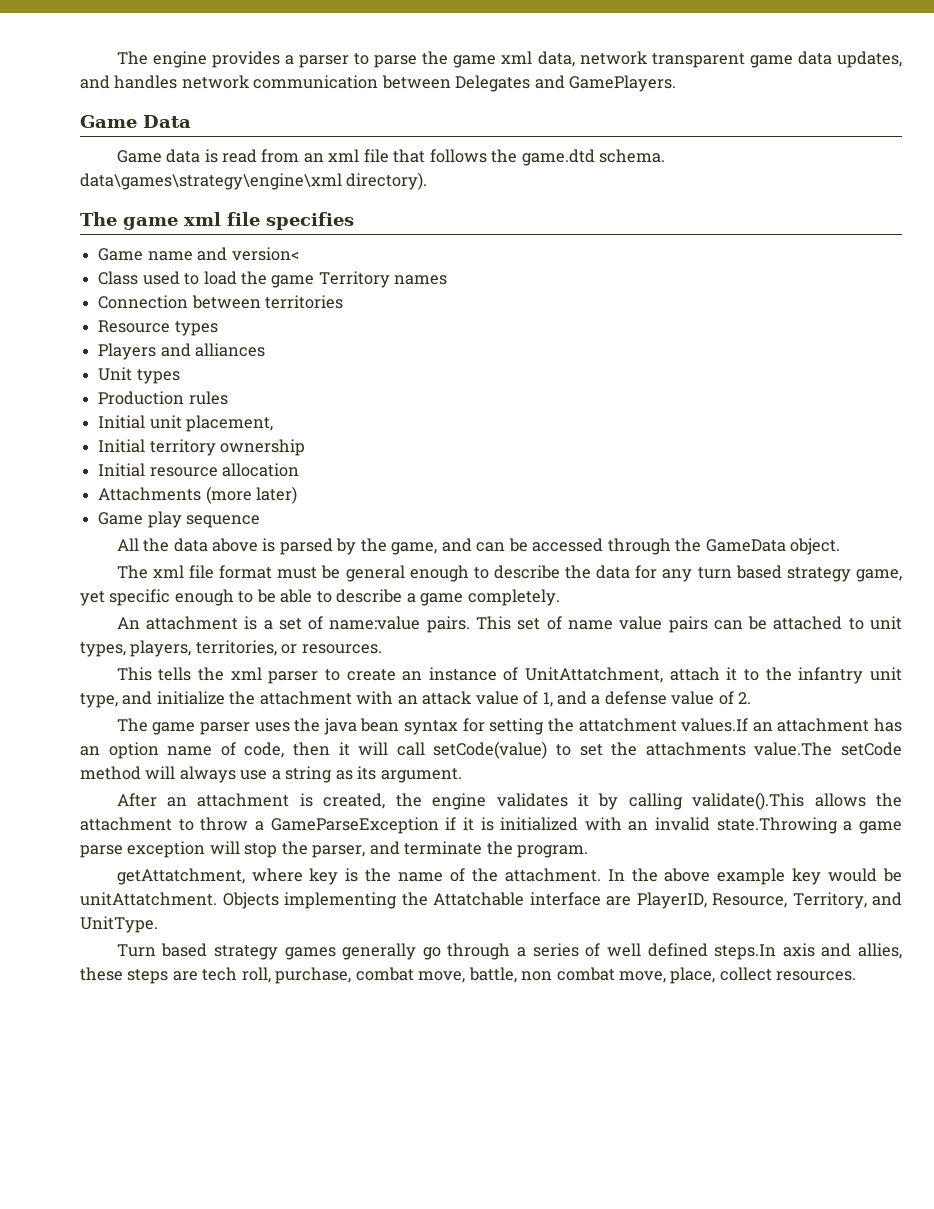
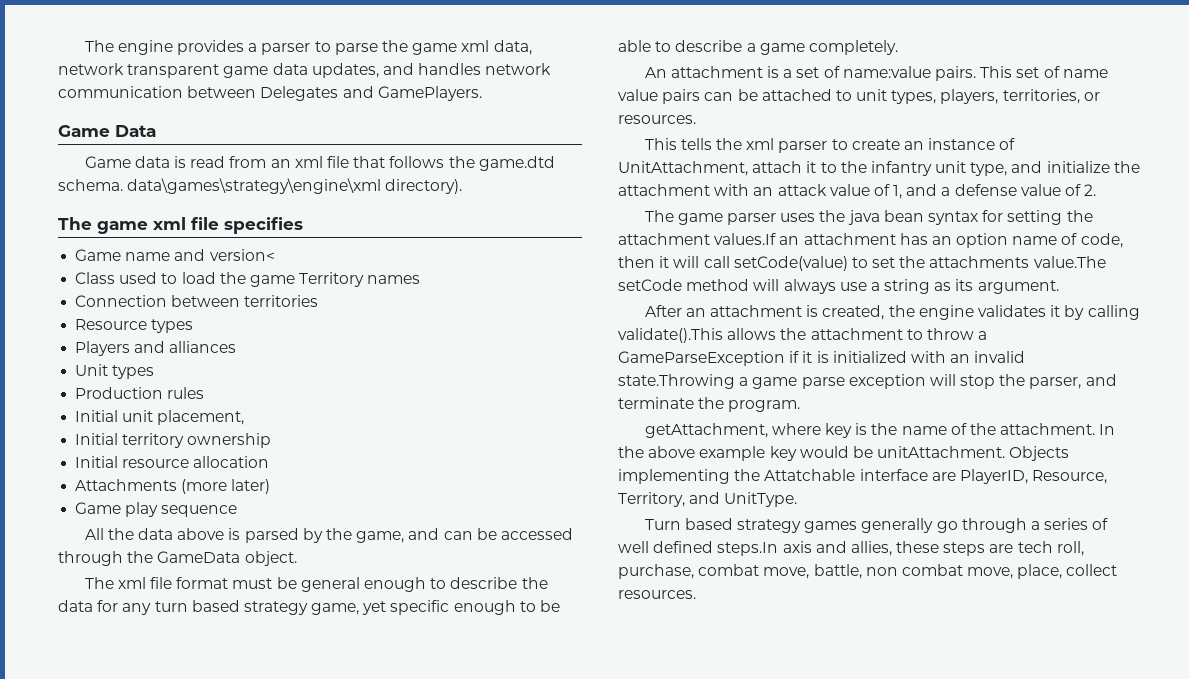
[525,667,664,683] UnitAttatchment, -> [618,161,748,176] UnitAttachment,
[578,718,677,732] attatchment -> [618,233,710,245] attachment
[116,868,245,885] getAttatchment, -> [644,423,768,438] getAttachment,
[80,892,217,906] unitAttatchment. -> [877,446,1006,458] unitAttachment.

